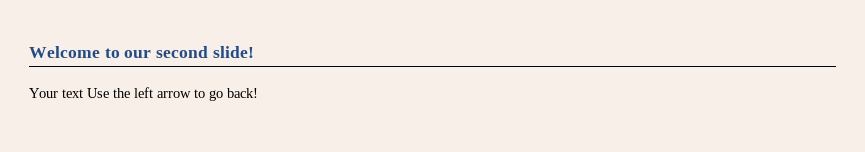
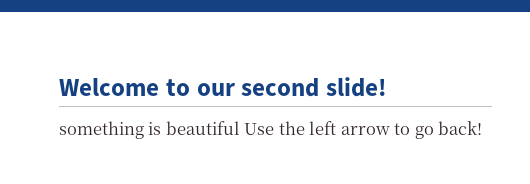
[29,88,83,98] Your text -> [59,121,240,139] something is beautiful

